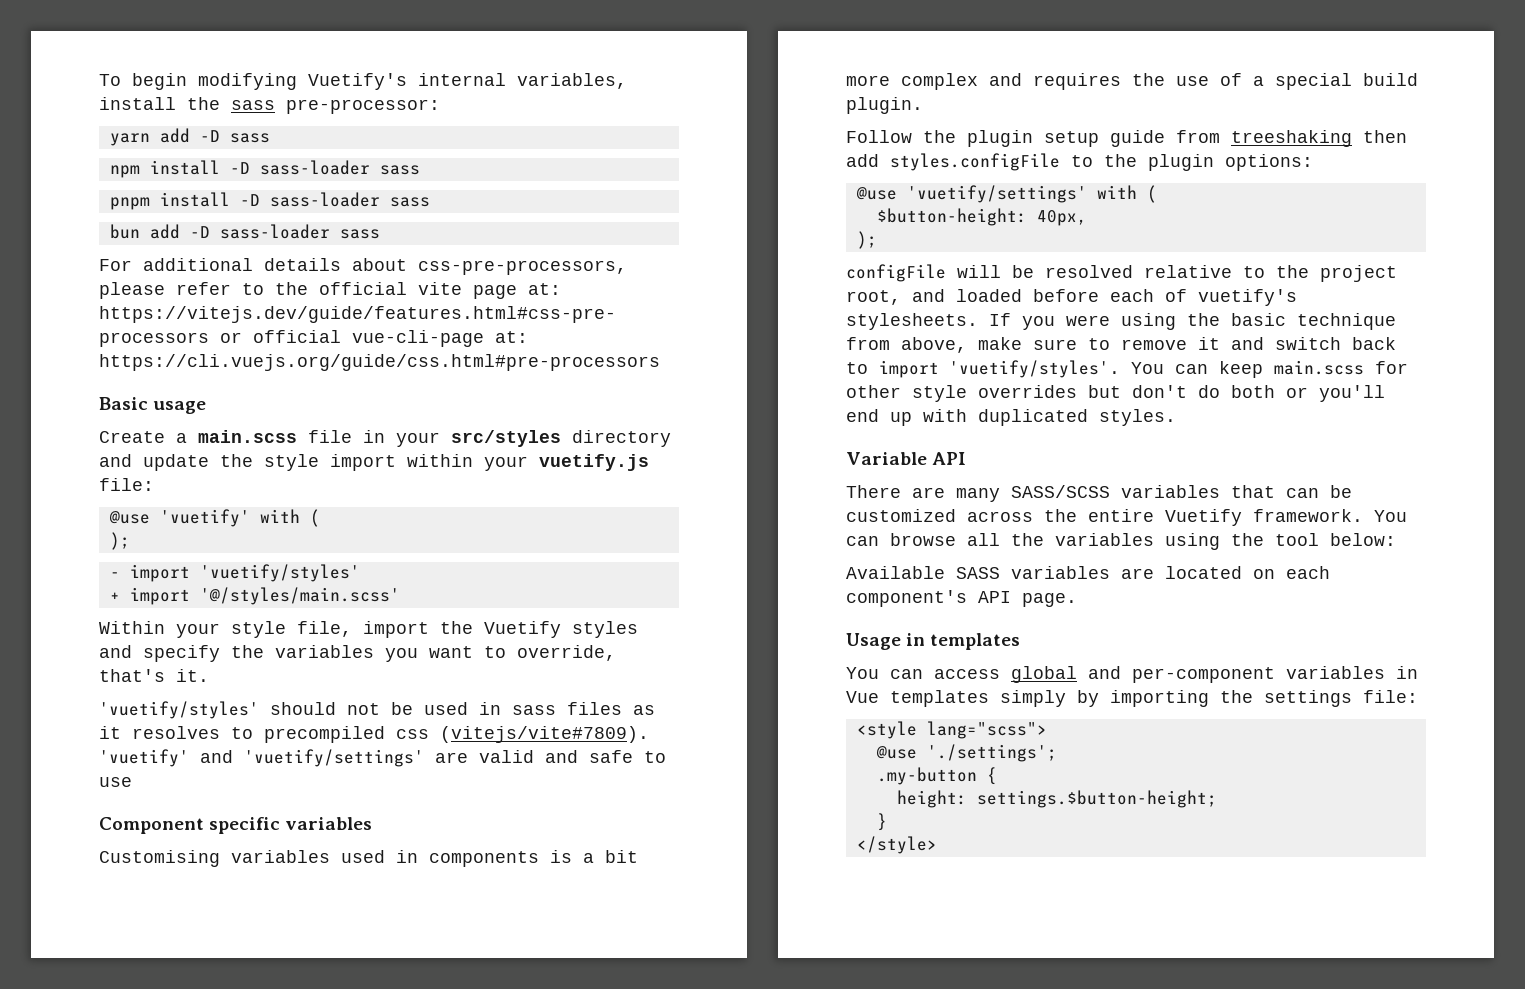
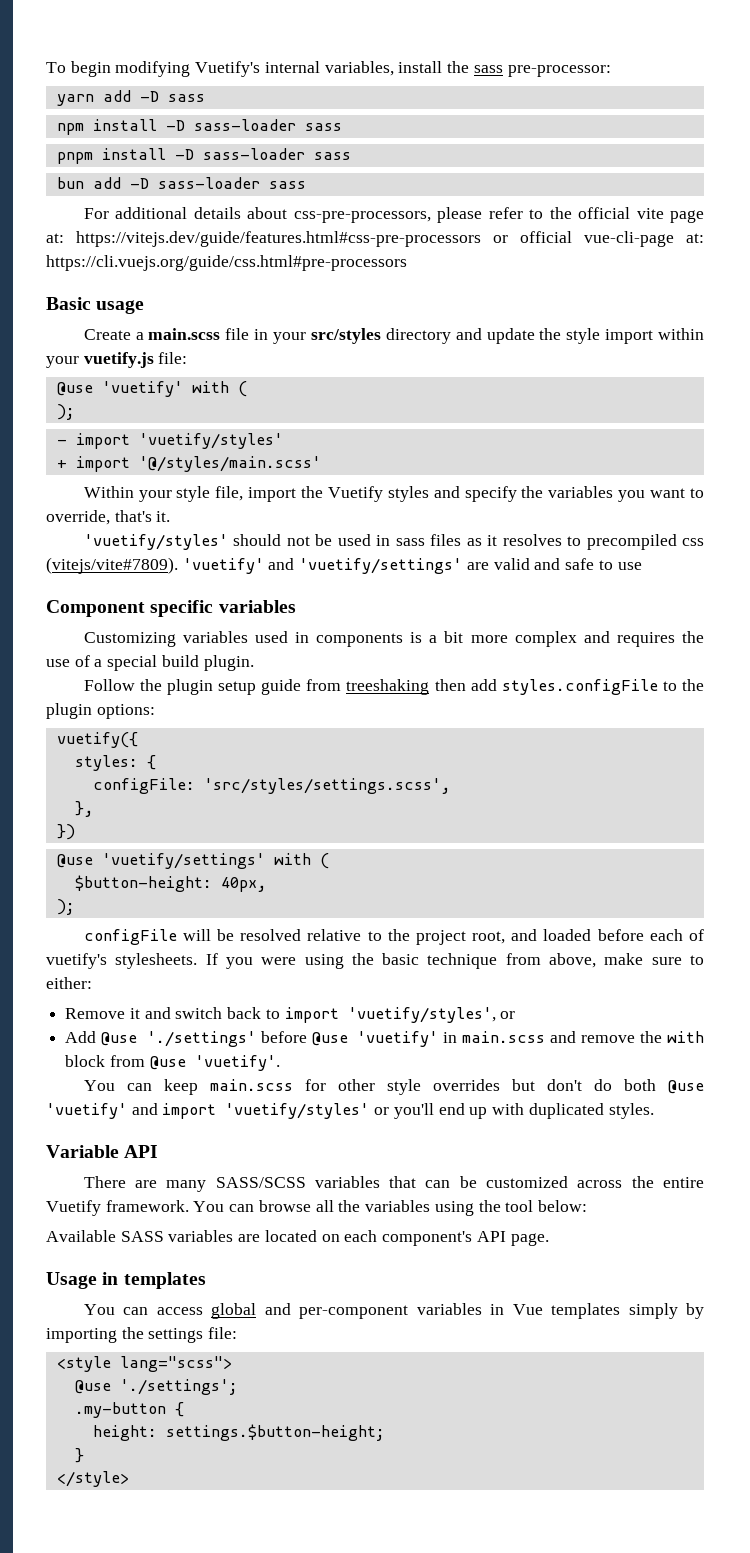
[99,850,220,867] Customising -> [83,632,176,647] Customizing
(1313, 162) none -> [56,732,138,748] [74,755,156,771] [92,778,451,794] [74,801,94,817] [56,824,75,840] // vuetify({ // styles: { // configFile: 'src/styles/settings.scss', // }, // })
[1121,339,1187,350] remove -> [46,977,92,989] [65,1008,126,1019] either: // Remove
[949,360,1120,378] 'vuetify/styles'. -> [347,1007,516,1023] [65,1031,705,1047] [65,1055,280,1071] 'vuetify/styles', or // Add @use './settings' before @use 'vuetify' in main.scss and remove the with block from @use 'vuetify'. //
(1275, 391) none -> [667,1080,704,1094] [46,1103,370,1119] @use 'vuetify' and import 'vuetify/styles'

